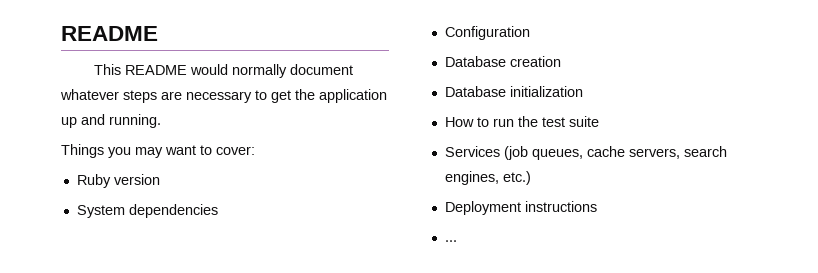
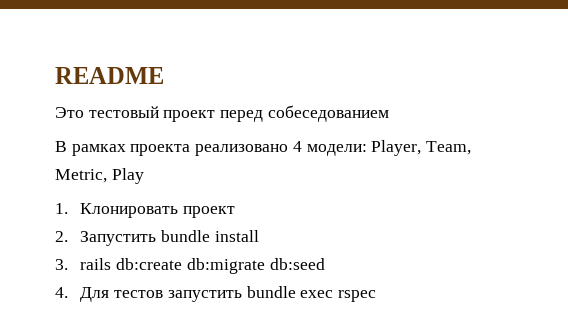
[94,64,354,78] [60,89,387,103] [61,114,161,128] [61,144,255,158] [76,174,160,188] [76,204,218,218] [444,26,530,40] [444,56,561,67] [444,86,583,97] [444,116,599,127] [444,146,727,160] [444,171,531,185] [444,201,597,215] [444,240,457,242] This README would normally document whatever steps are necessary to get the application up and running. // Things you may want to cover: // Ruby version // System dependencies // Configuration // Database creation // Database initialization // How to run the test suite // Services (job queues, cache servers, search engines, etc.) // Deployment instructions // ... -> [55,105,389,122] [55,140,472,156] [55,168,144,184] [55,203,236,218] [55,230,259,246] [55,258,325,274] [55,286,377,302] Это тестовый проект перед собеседованием // В рамках проекта реализовано 4 модели: Player, Team, Metric, Play // 1. Клонировать проект // 2. Запустить bundle install // 3. rails db:create db:migrate db:seed // 4. Для тестов запустить bundle exec rspec

